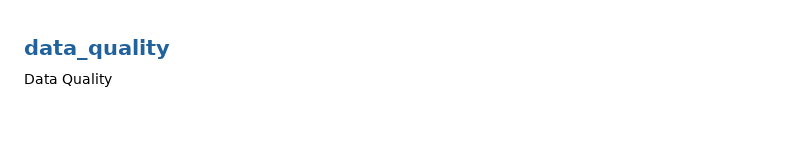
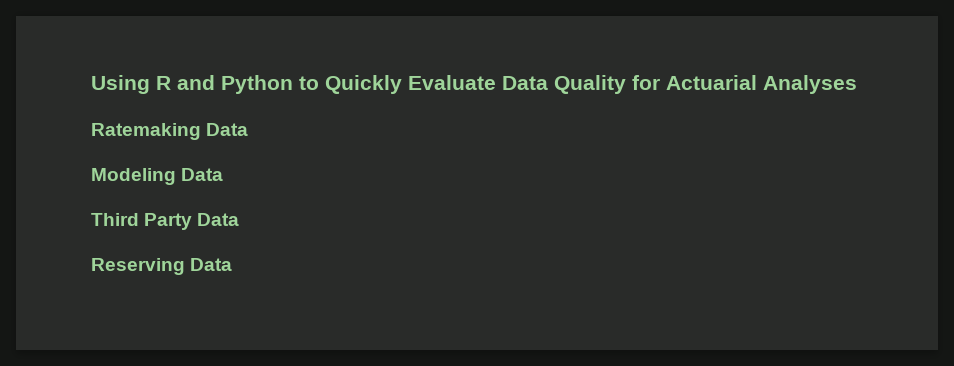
[24,39,170,60] [24,73,112,87] data_quality // Data Quality -> [91,75,857,94] [91,123,249,140] [91,168,224,185] [91,213,240,230] [91,258,233,275] Using R and Python to Quickly Evaluate Data Quality for Actuarial Analyses // Ratemaking Data // Modeling Data // Third Party Data // Reserving Data

